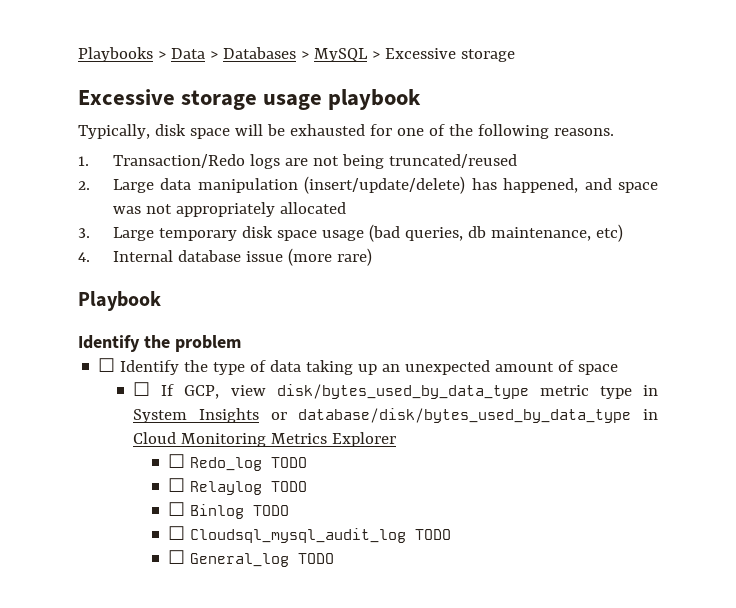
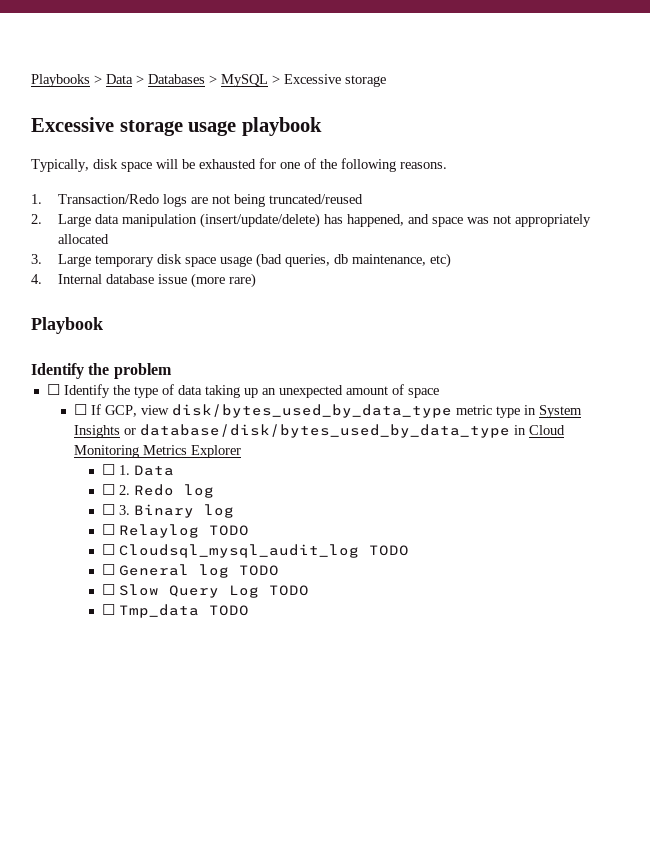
[190,457,308,471] Redo_log TODO -> [118,465,174,476] [101,484,214,498] [101,504,234,518] 1. Data // ☐ 2. Redo log // ☐ 3. Binary log
[168,502,290,519] // ☐ Binlog TODO -> (249, 530) none
[190,553,335,567] General_log TODO -> [118,564,279,578] [101,584,309,598] [101,604,249,618] General log TODO // ☐ Slow Query Log TODO // ☐ Tmp_data TODO

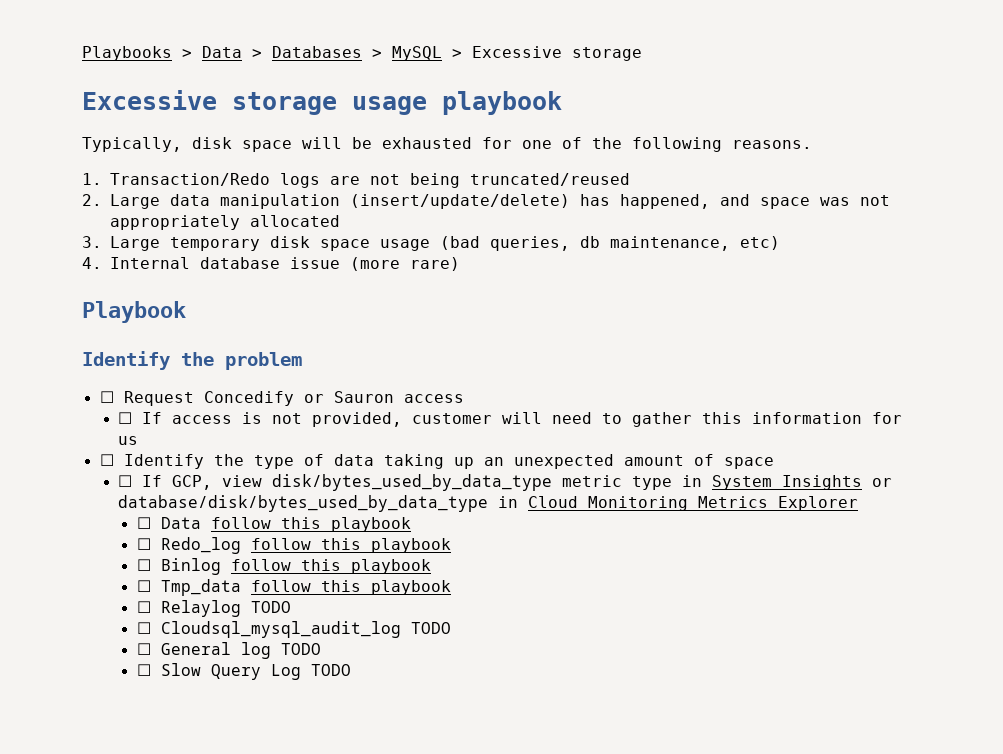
(172, 371) none -> [99,391,464,406] [118,412,903,427] [118,436,139,445] // ☐ Request Concedify or Sauron access // ☐ If access is not provided, customer will need to gather this information for us
[118,465,174,476] [101,484,214,498] [101,504,234,518] 1. Data // ☐ 2. Redo log // ☐ 3. Binary log -> [160,517,411,532] [136,537,451,554] [136,558,431,575] [136,579,451,596] Data follow this playbook // ☐ Redo_log follow this playbook // ☐ Binlog follow this playbook // ☐ Tmp_data follow this playbook
[101,604,249,618] // ☐ Tmp_data TODO -> (351, 670) none

